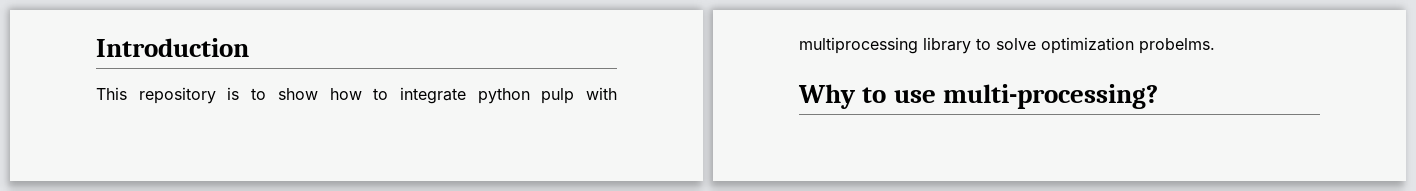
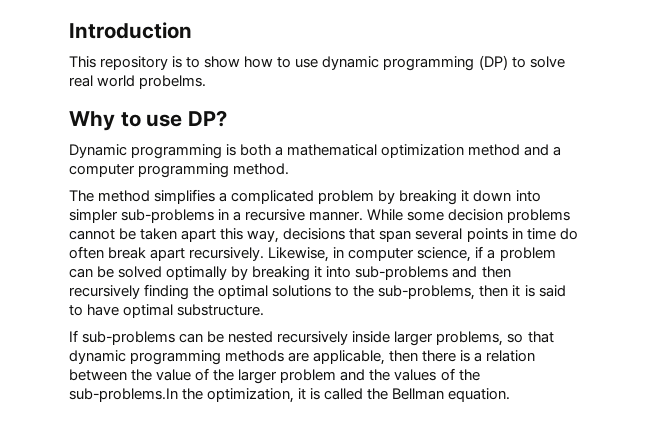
[399,87,617,104] [799,37,1215,54] [798,84,1158,109] integrate python pulp with multiprocessing library to solve optimization probelms. // Why to use multi-processing? -> [295,55,565,71] [69,75,207,89] [69,110,228,131] [69,144,562,159] [69,163,290,178] [69,189,541,205] [69,209,571,223] [69,228,578,243] [69,246,556,262] [69,266,511,281] [69,284,566,300] [69,304,265,318] [69,330,554,346] [69,350,536,365] [69,368,480,384] [69,388,511,403] use dynamic programming (DP) to solve real world probelms. // Why to use DP? // Dynamic programming is both a mathematical optimization method and a computer programming method. // The method simplifies a complicated problem by breaking it down into simpler sub-problems in a recursive manner. While some decision problems cannot be taken apart this way, decisions that span several points in time do often break apart recursively. Likewise, in computer science, if a problem can be solved optimally by breaking it into sub-problems and then recursively finding the optimal solutions to the sub-problems, then it is said to have optimal substructure. // If sub-problems can be nested recursively inside larger problems, so that dynamic programming methods are applicable, then there is a relation between the value of the larger problem and the values of the sub-problems.In the optimization, it is called the Bellman equation.

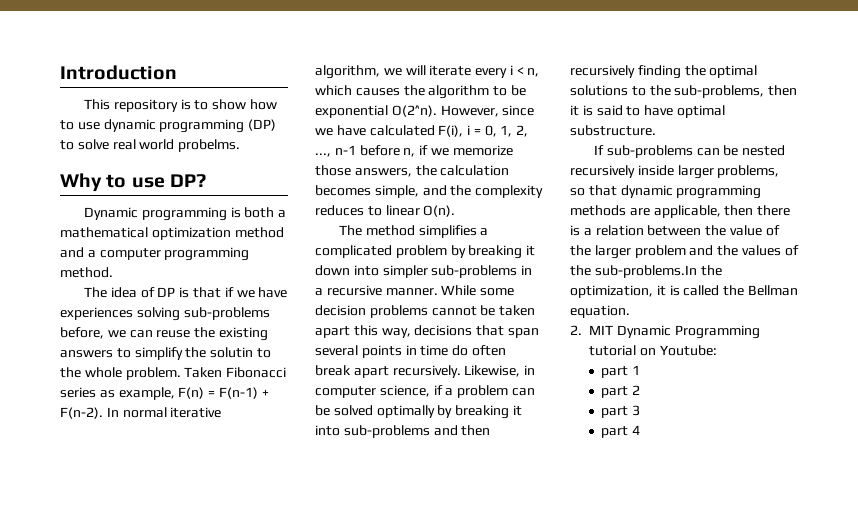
(290, 169) none -> [84,287,288,298] [60,307,270,321] [60,327,268,341] [60,347,271,360] [60,367,287,380] [60,387,269,400] [60,407,222,419] [315,65,540,79] [315,85,526,99] [315,105,535,118] [315,125,529,137] [315,145,513,157] [315,165,510,177] [315,185,544,198] [315,205,456,217] // The idea of DP is that if we have experiences solving sub-problems before, we can reuse the existing answers to simplify the solutin to the whole problem. Taken Fibonacci series as example, F(n) = F(n-1) + F(n-2). In normal iterative algorithm, we will iterate every i < n, which causes the algorithm to be exponential O(2^n). However, since we have calculated F(i), i = 0, 1, 2, ..., n-1 before n, if we memorize those answers, the calculation becomes simple, and the complexity reduces to linear O(n).
(511, 395) none -> [570,325,760,339] [589,345,717,356] [601,365,641,378] [601,385,641,398] [601,405,641,418] [601,425,641,438] // 2. MIT Dynamic Programming tutorial on Youtube: // part 1 // part 2 // part 3 // part 4

